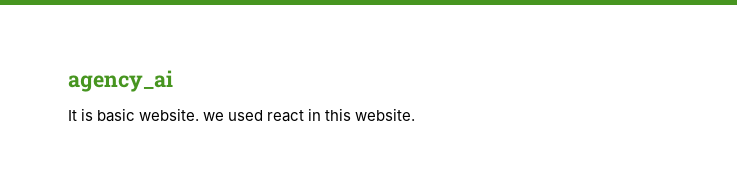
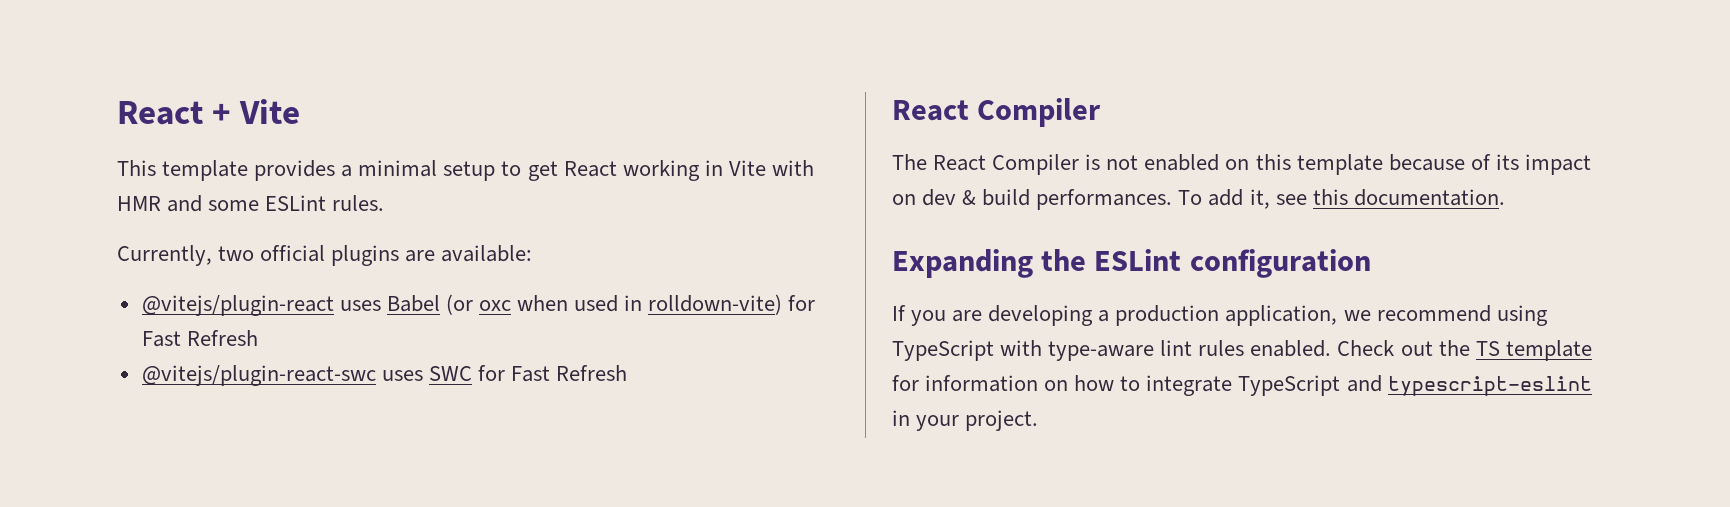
[68,70,173,92] [68,108,416,122] agency_ai // It is basic website. we used react in this website. -> [117,99,300,125] [117,160,814,181] [117,195,385,212] [117,245,533,266] [141,294,816,316] [141,330,258,347] [141,365,628,386] [892,98,1102,127] [892,154,1591,175] [892,189,1505,210] [892,249,1371,278] [892,305,1548,326] [892,340,1592,361] [892,375,1592,396] [892,410,1039,431] React + Vite // This template provides a minimal setup to get React working in Vite with HMR and some ESLint rules. // Currently, two official plugins are available: // @vitejs/plugin-react uses Babel (or oxc when used in rolldown-vite) for Fast Refresh // @vitejs/plugin-react-swc uses SWC for Fast Refresh // React Compiler // The React Compiler is not enabled on this template because of its impact on dev & build performances. To add it, see this documentation. // Expanding the ESLint configuration // If you are developing a production application, we recommend using TypeScript with type-aware lint rules enabled. Check out the TS template for information on how to integrate TypeScript and typescript-eslint in your project.

